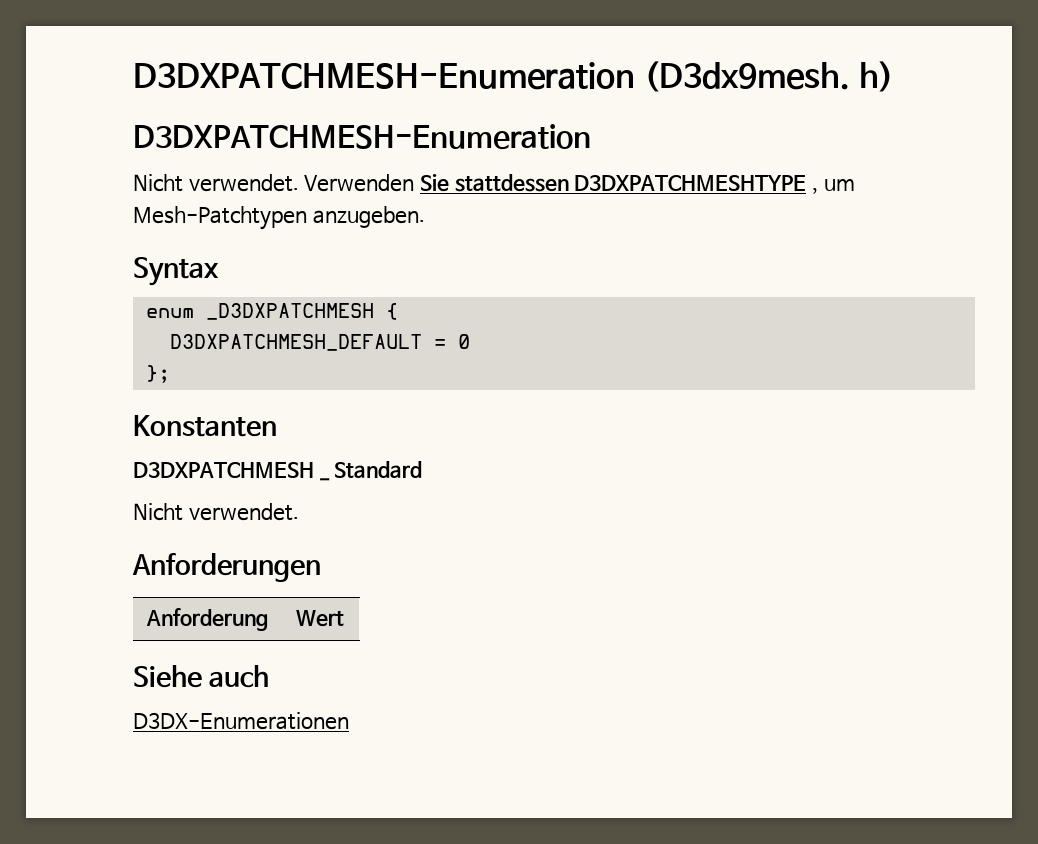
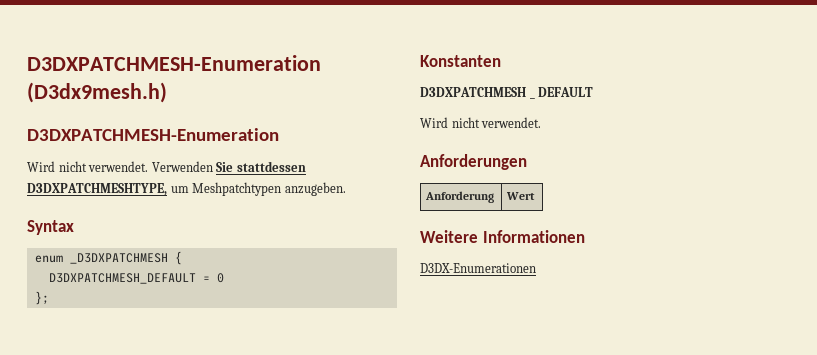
[133,61,894,92] D3DXPATCHMESH-Enumeration (D3dx9mesh. h) -> [27,55,321,71] [27,82,167,103] D3DXPATCHMESH-Enumeration (D3dx9mesh.h)
[133,174,183,192] Nicht -> [27,161,87,172] Wird nicht
[574,175,855,194] [133,206,307,230] D3DXPATCHMESHTYPE , um Mesh-Patchtypen -> [27,182,282,196] D3DXPATCHMESHTYPE, um Meshpatchtypen
[334,461,423,478] [133,503,183,521] Standard // Nicht -> [538,87,594,97] [420,117,480,128] DEFAULT // Wird nicht
[133,665,270,688] Siehe auch -> [420,230,585,243] Weitere Informationen

